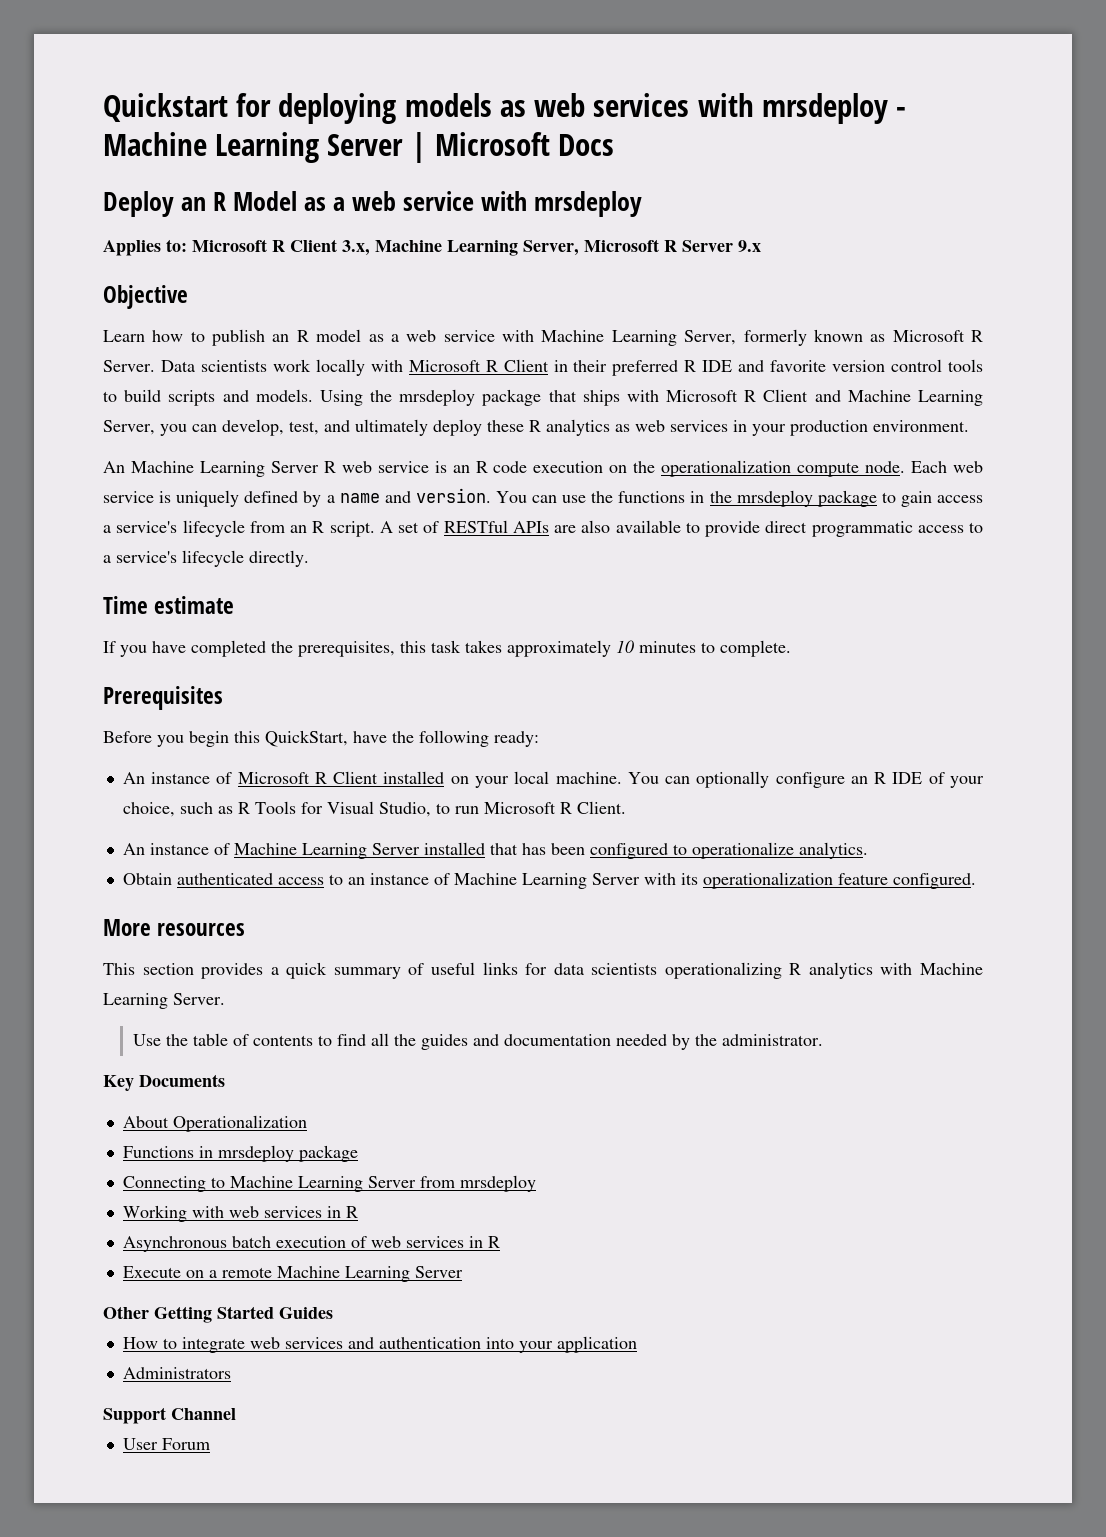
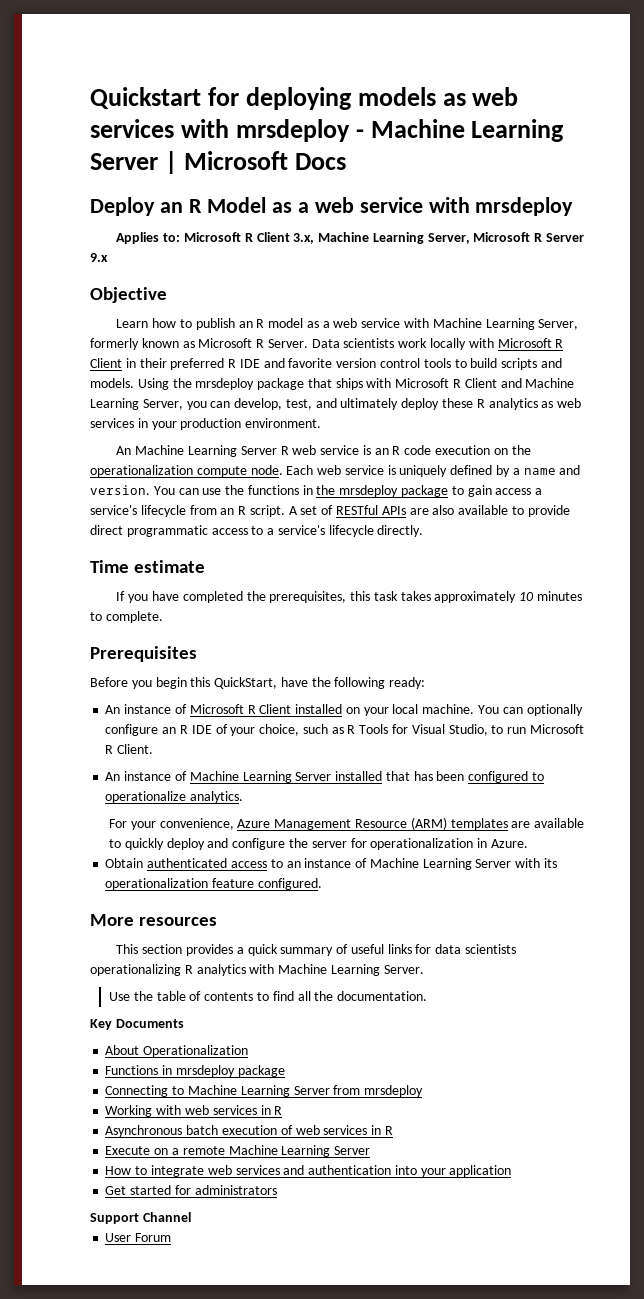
(868, 850) none -> [109,817,585,830] [109,838,528,850] // For your convenience, Azure Management Resource (ARM) templates are available to quickly deploy and configure the server for operationalization in Azure.
[420,1034,823,1050] guides and documentation needed by the administrator. -> [337,991,428,1001] documentation.
[103,1306,333,1323] // Other Getting Started Guides -> (371, 1150) none
[122,1367,231,1379] Administrators -> [105,1185,277,1195] Get started for administrators

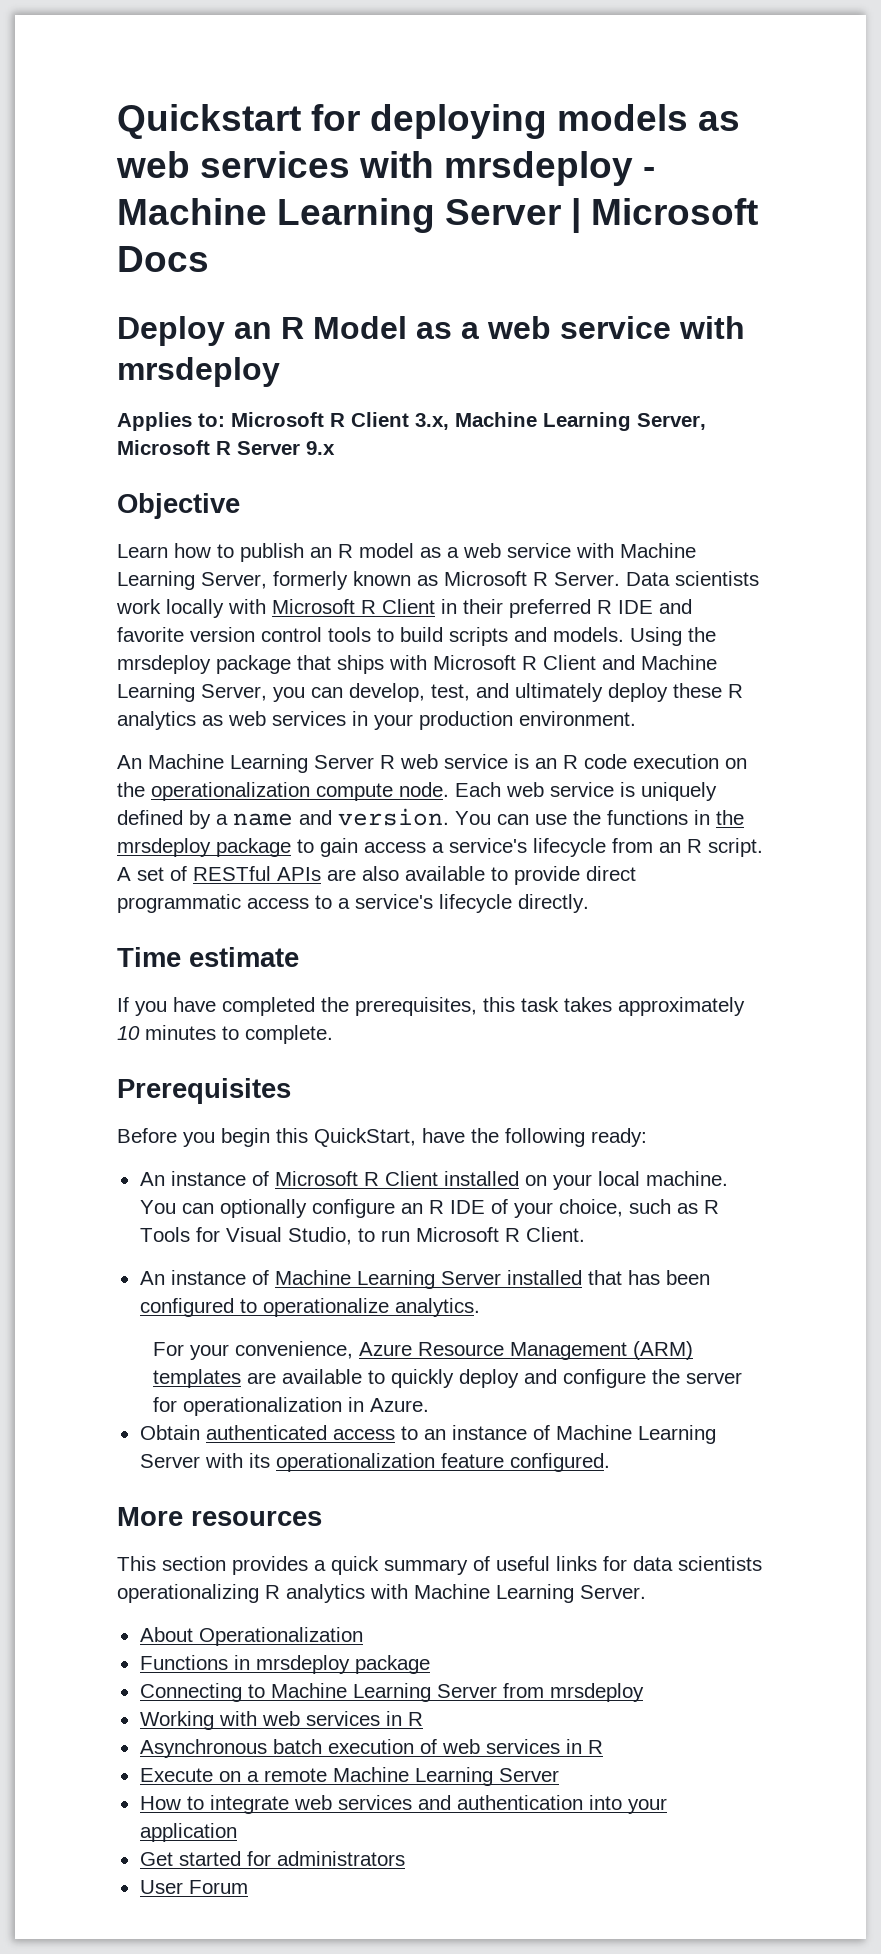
[274,819,407,830] Management Resource -> [417,1342,627,1360] Resource Management
[109,991,428,1001] [90,1019,184,1030] // Use the table of contents to find all the documentation. // Key Documents -> (646, 1592) none
[90,1212,191,1224] // Support Channel -> (405, 1858) none

